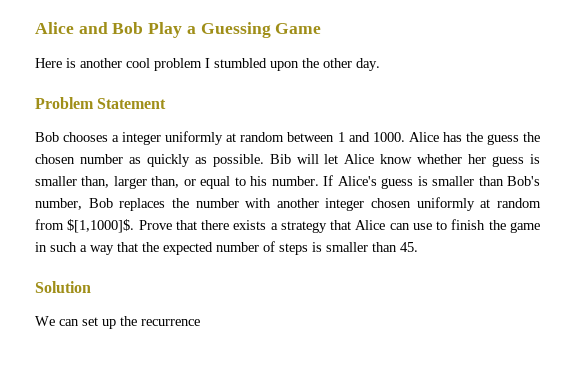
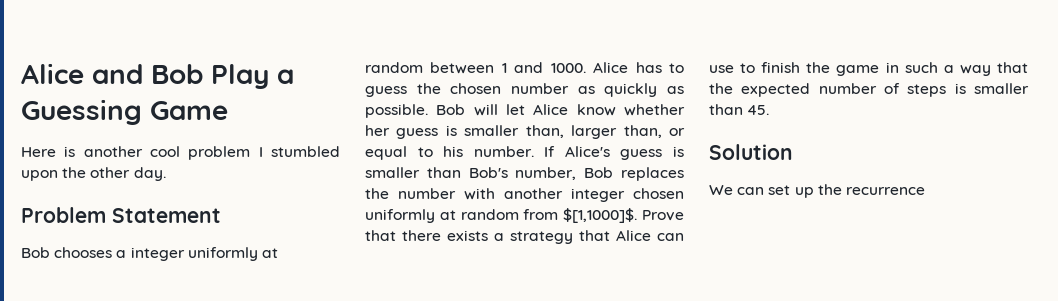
[465,132,483,142] the -> [669,63,684,73] to
[269,154,291,164] Bib -> [436,104,466,115] Bob

